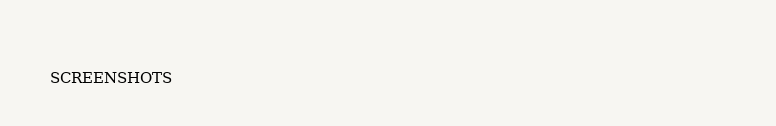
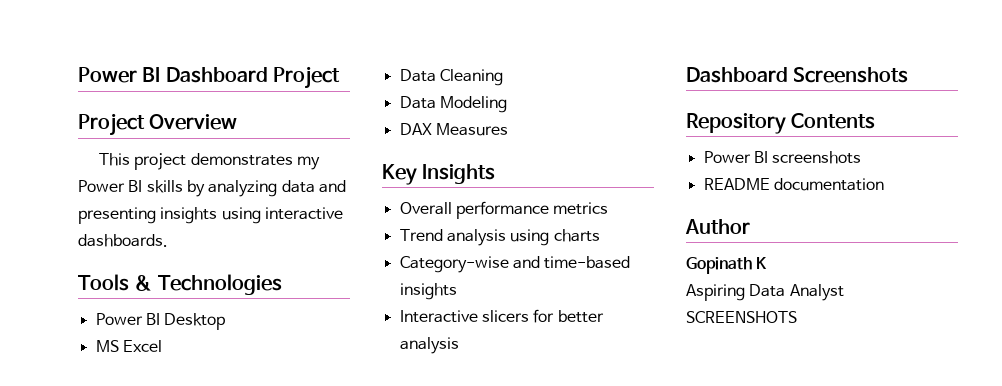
(50, 77) none -> [78,66,341,89] [78,113,238,136] [99,153,321,170] [78,180,346,197] [78,207,343,224] [78,234,168,247] [78,274,282,295] [95,313,226,330] [95,340,162,352] [399,69,503,86] [399,96,507,113] [399,123,508,136] [382,164,496,185] [399,201,609,219] [399,229,600,246] [399,256,631,273] [399,283,457,300] [399,309,604,323] [399,337,459,354] [686,67,909,83] [686,113,876,134] [703,151,862,164] [703,178,884,191] [685,219,750,234] [686,257,768,274] [686,284,844,301] Power BI Dashboard Project // Project Overview // This project demonstrates my Power BI skills by analyzing data and presenting insights using interactive dashboards. // Tools & Technologies // Power BI Desktop // MS Excel // Data Cleaning // Data Modeling // DAX Measures // Key Insights // Overall performance metrics // Trend analysis using charts // Category-wise and time-based insights // Interactive slicers for better analysis // Dashboard Screenshots // Repository Contents // Power BI screenshots // README documentation // Author // Gopinath K // Aspiring Data Analyst

